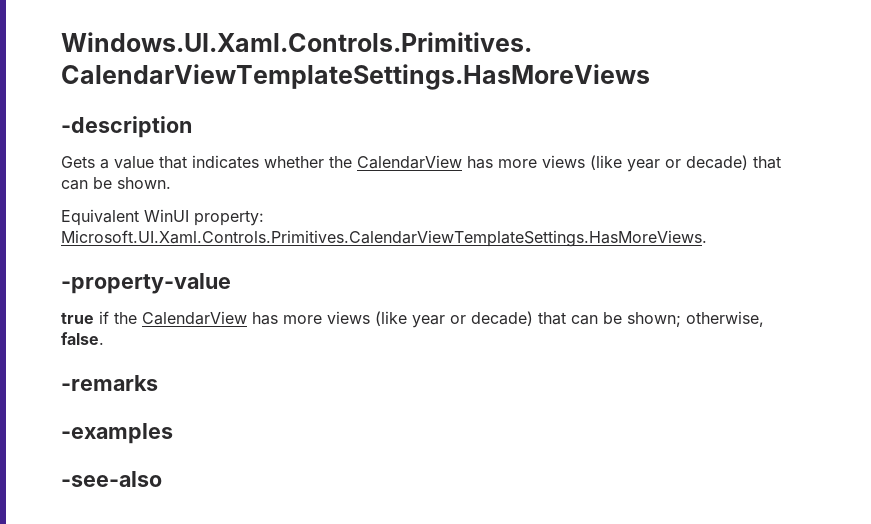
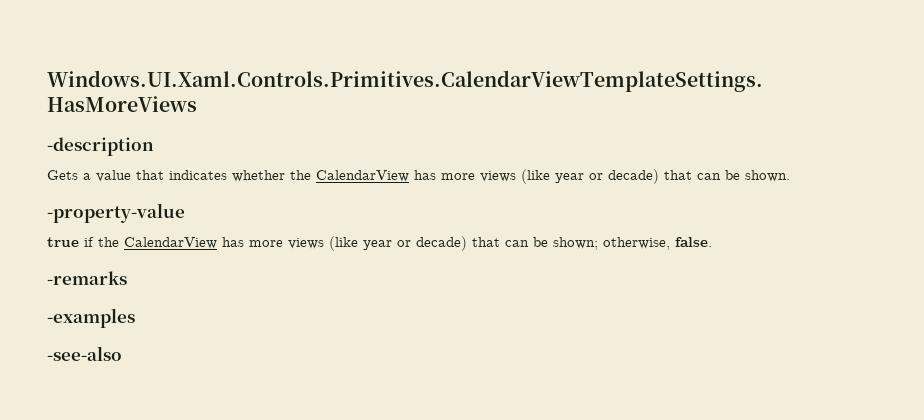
[61,209,264,226] [61,230,707,247] // Equivalent WinUI property: Microsoft.UI.Xaml.Controls.Primitives.CalendarViewTemplateSettings.HasMoreViews. -> (790, 176) none

